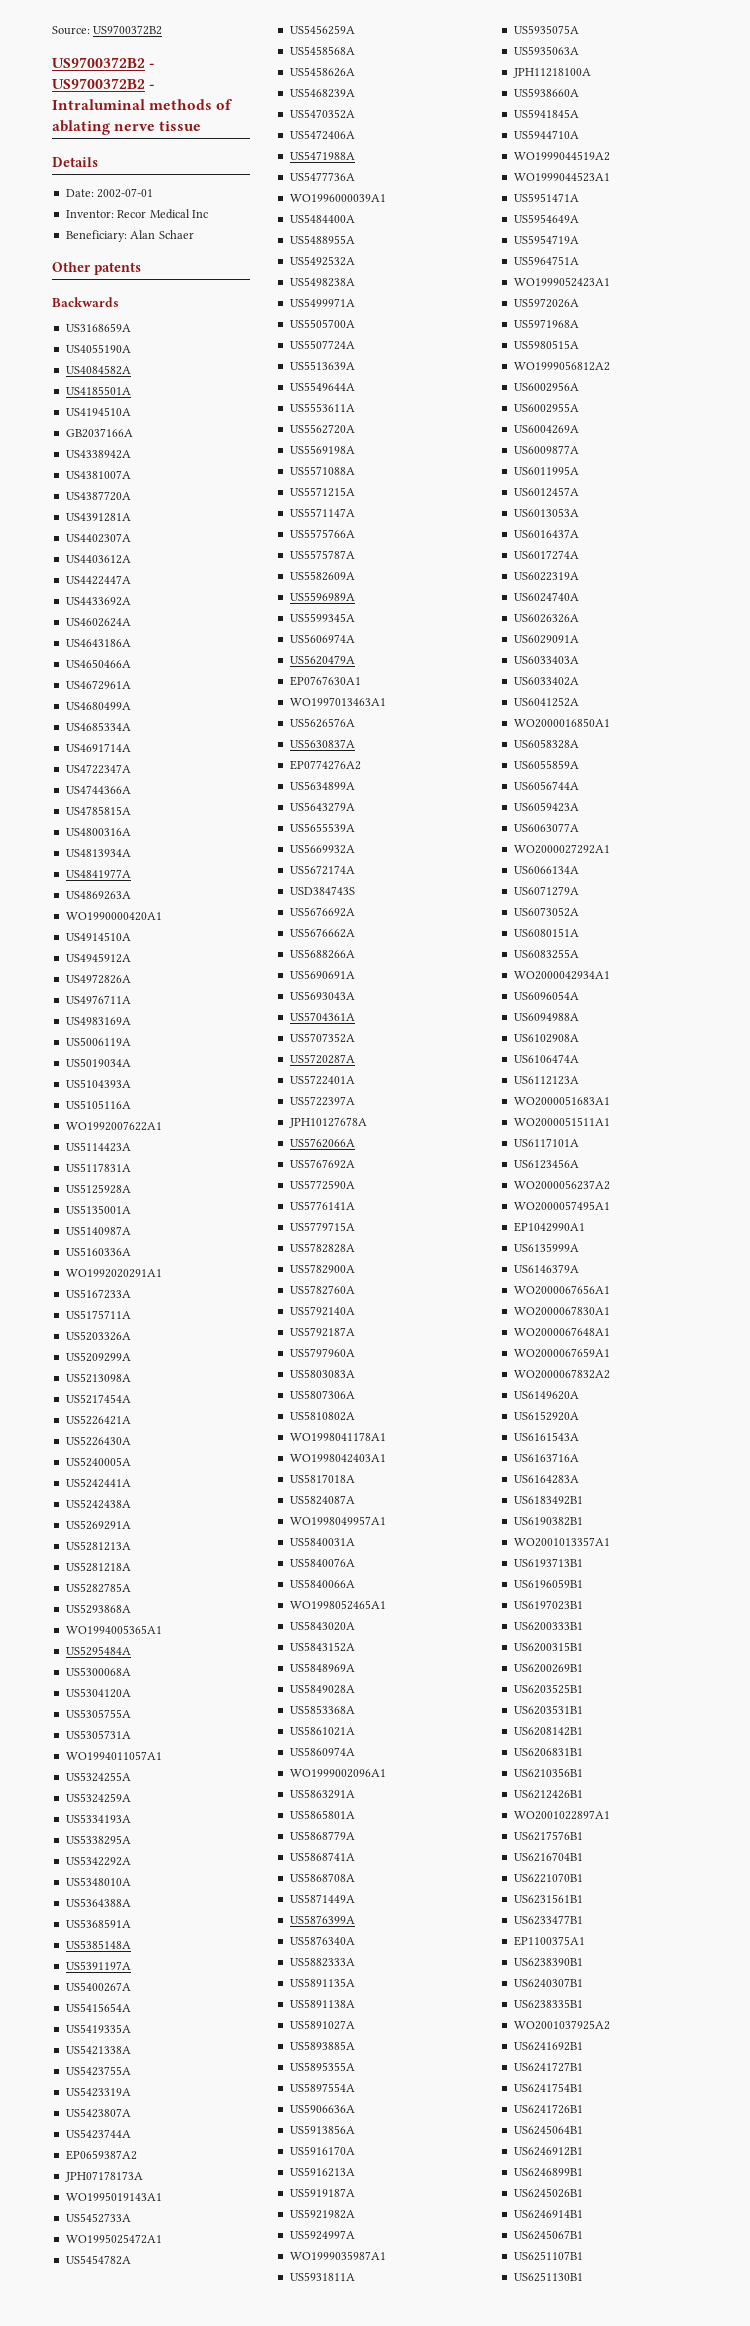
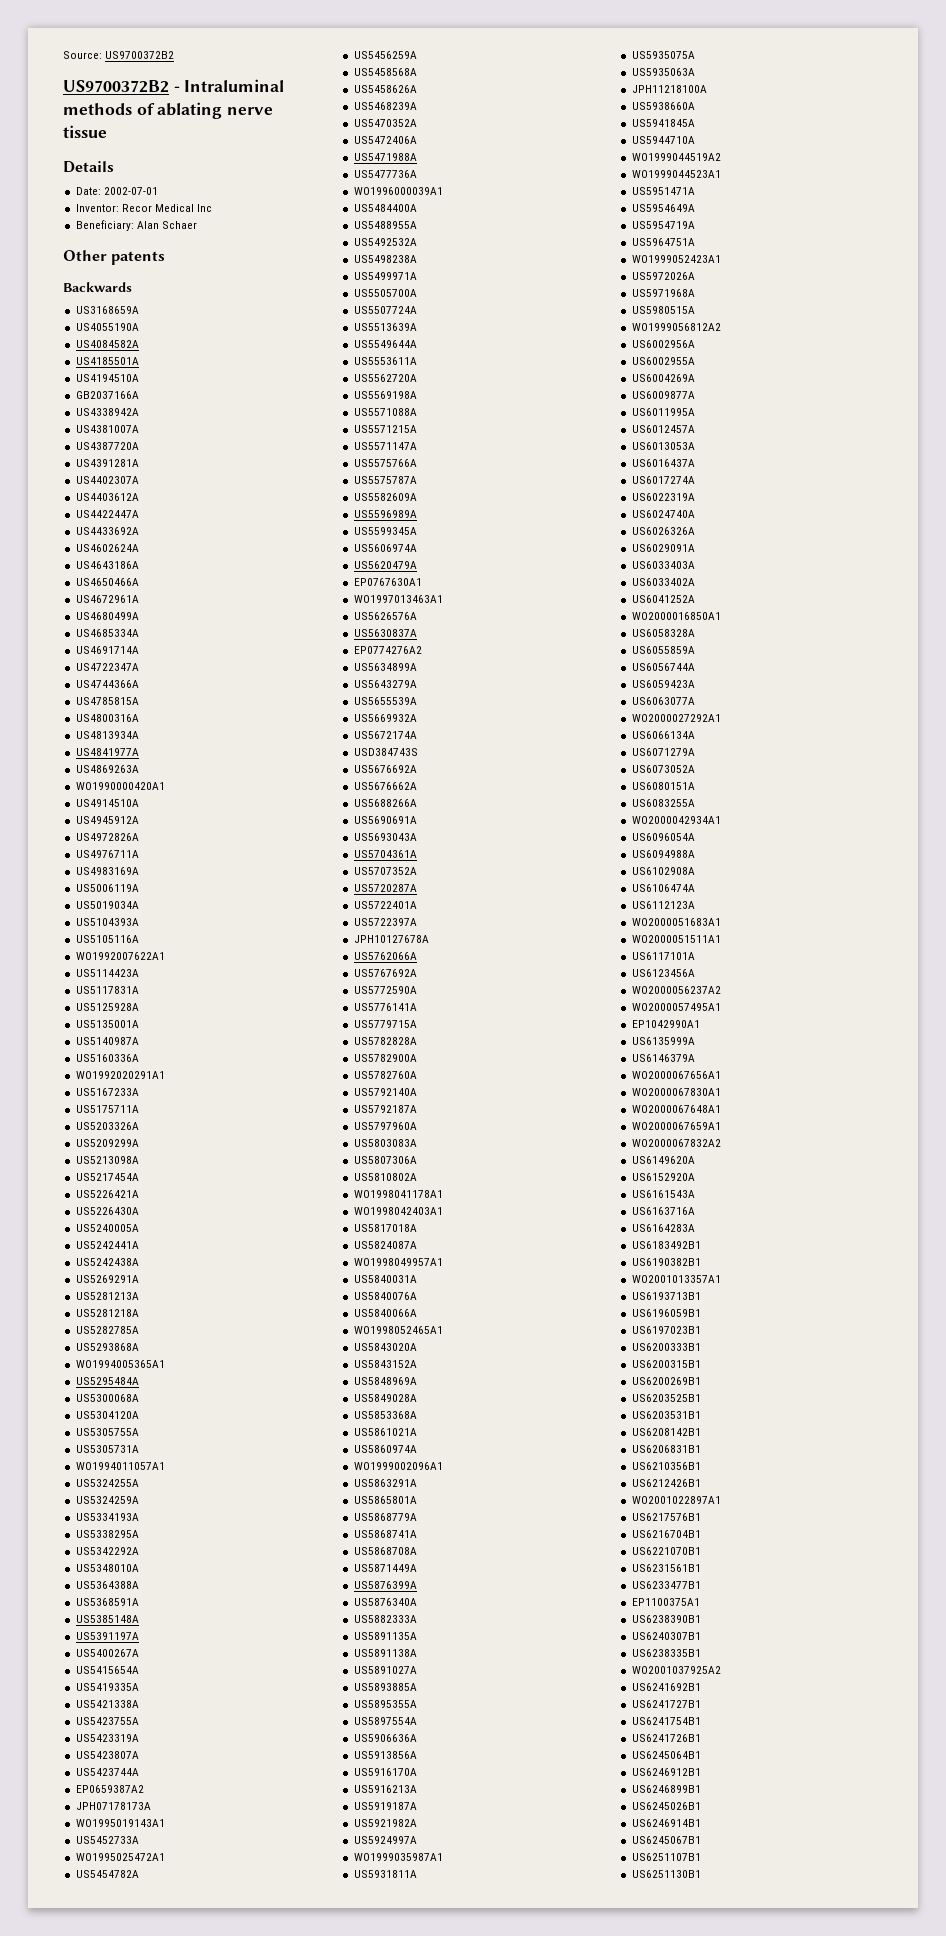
[52,78,156,89] US9700372B2 - -> (180, 89) none

